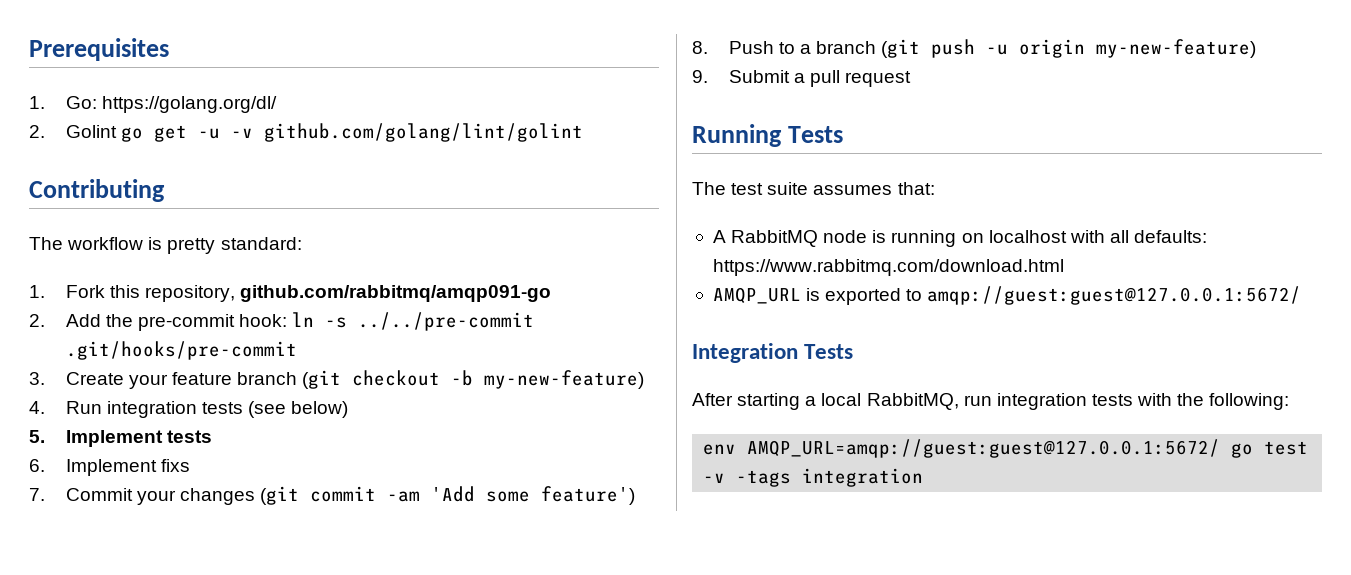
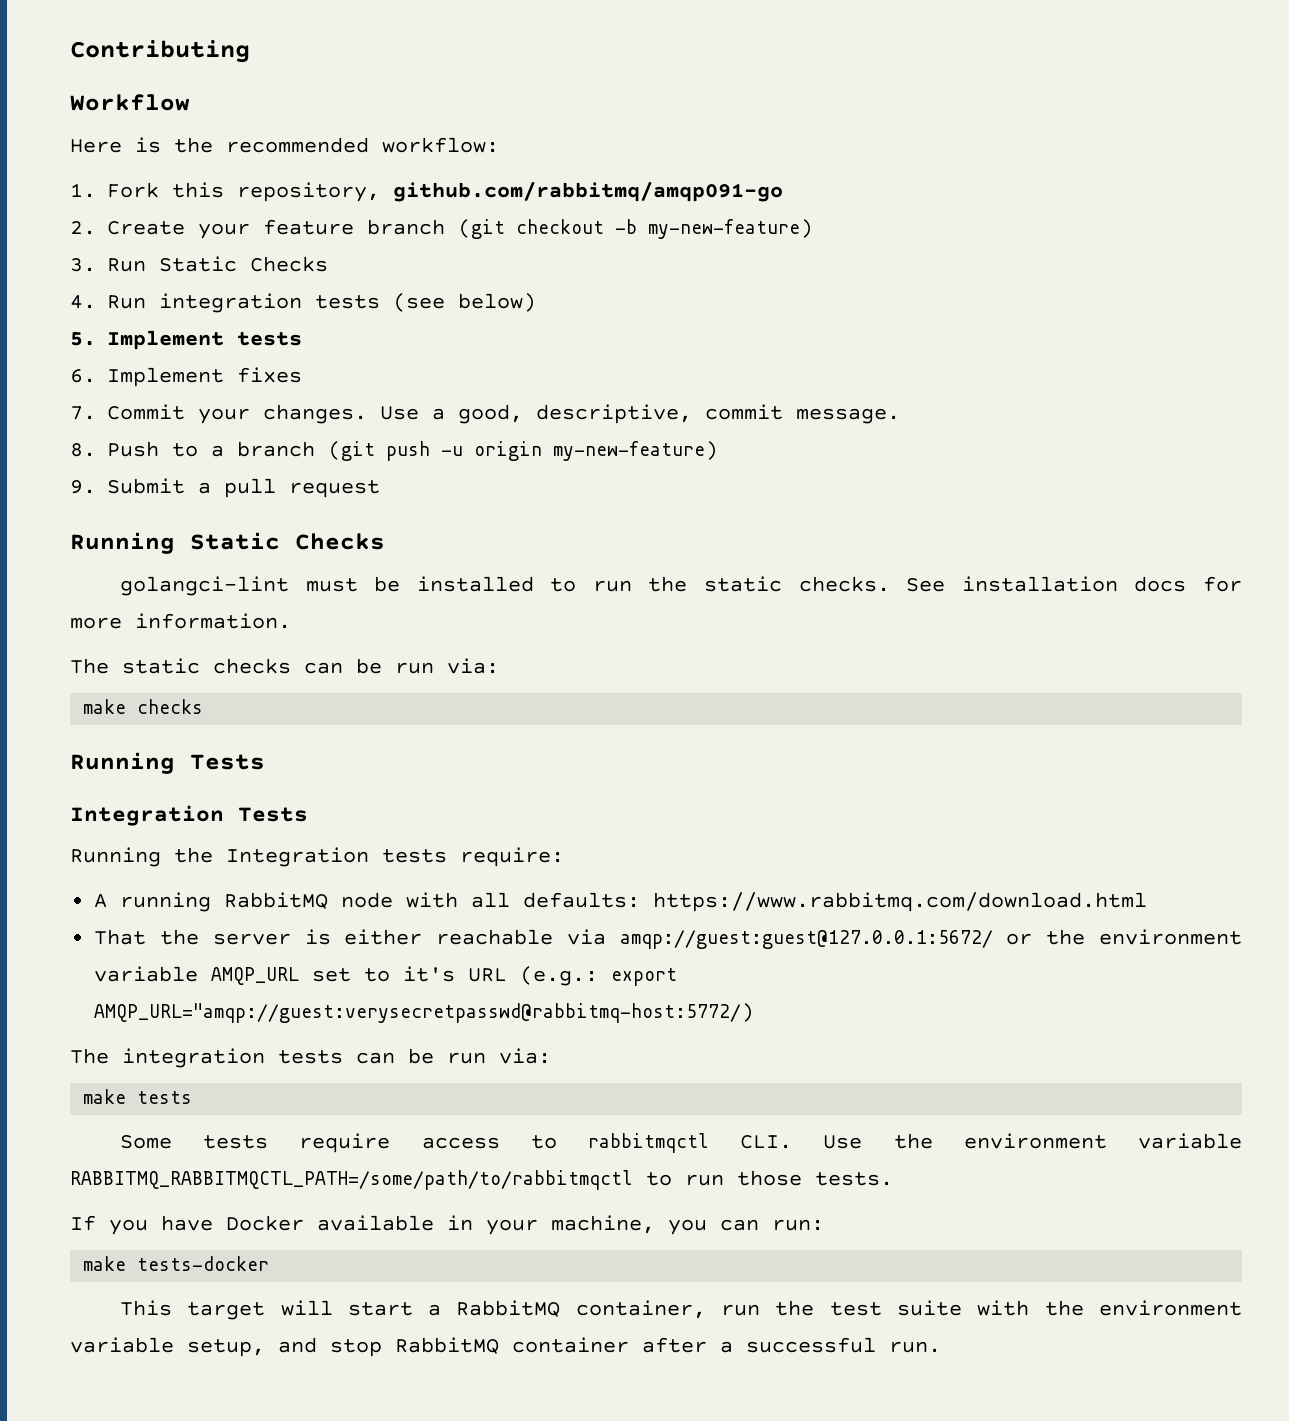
[29,38,169,61] [29,96,278,113] [29,123,584,142] [29,179,165,202] [29,237,302,254] Prerequisites // 1. Go: https://golang.org/dl/ // 2. Golint go get -u -v github.com/golang/lint/golint // Contributing // The workflow is pretty standard: -> [70,40,250,63] [70,94,190,111] [70,137,499,153] Contributing // Workflow // Here is the recommended workflow:
[65,312,535,331] [65,341,297,360] [29,372,45,385] Add the pre-commit hook: ln -s ../../pre-commit .git/hooks/pre-commit // 3. -> (96, 228) none
(645, 379) none -> [70,256,328,272] // 3. Run Static Checks
[161,459,191,472] fixs -> [237,367,302,383] fixes
[180,486,636,505] changes (git commit -am 'Add some feature') -> [263,404,900,424] changes. Use a good, descriptive, commit message.
[787,126,843,143] [692,182,935,195] Tests // The test suite assumes that: -> [190,532,385,550] [119,576,1242,596] [70,613,291,629] [70,658,499,674] [83,699,204,714] [70,752,265,774] [70,805,308,826] [70,847,564,867] Static Checks // golangci-lint must be installed to run the static checks. See installation docs for more information. // The static checks can be run via: // make checks // Running Tests // Integration Tests // Running the Integration tests require:
(726, 236) none -> [120,892,212,912] running
[872,230,1067,247] is running on localhost -> (394, 900) none
[712,286,1302,305] [692,343,854,363] [692,393,1290,410] [703,439,1309,458] [703,468,924,487] AMQP_URL is exported to amqp://guest:guest@127.0.0.1:5672/ // Integration Tests // After starting a local RabbitMQ, run integration tests with the following: // env AMQP_URL=amqp://guest:guest@127.0.0.1:5672/ go test -v -tags integration -> [94,929,1242,949] [94,966,678,986] [94,1003,755,1023] [70,1048,551,1068] [83,1089,193,1104] [119,1133,1242,1153] [70,1170,893,1190] [70,1215,824,1235] [83,1256,270,1271] [119,1300,1243,1320] [70,1337,941,1357] That the server is either reachable via amqp://guest:guest@127.0.0.1:5672/ or the environment variable AMQP_URL set to it's URL (e.g.: export AMQP_URL="amqp://guest:verysecretpasswd@rabbitmq-host:5772/) // The integration tests can be run via: // make tests // Some tests require access to rabbitmqctl CLI. Use the environment variable RABBITMQ_RABBITMQCTL_PATH=/some/path/to/rabbitmqctl to run those tests. // If you have Docker available in your machine, you can run: // make tests-docker // This target will start a RabbitMQ container, run the test suite with the environment variable setup, and stop RabbitMQ container after a successful run.

